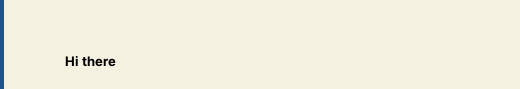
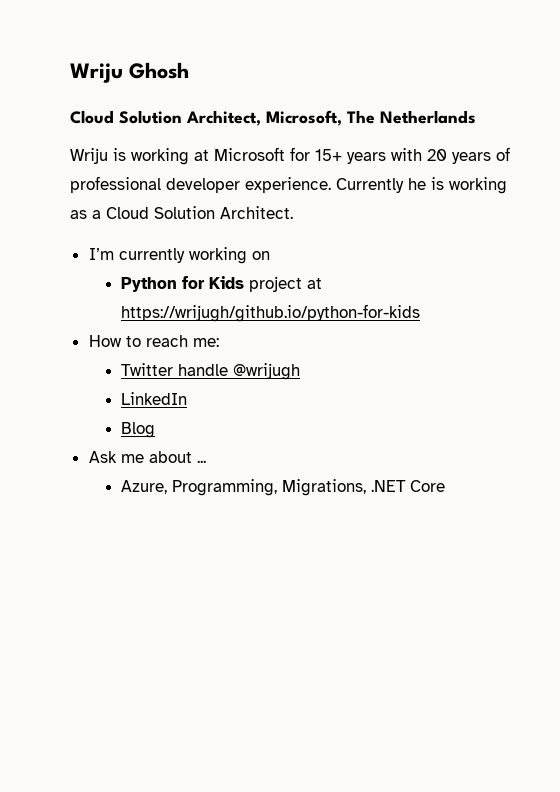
[65,55,116,67] Hi there -> [70,62,189,83] [70,110,476,126] [70,147,510,165] [70,176,507,194] [70,206,293,219] [88,247,270,264] [121,276,323,292] [121,304,421,322] [88,335,219,347] [121,363,301,380] [121,392,188,405] [121,422,156,438] [88,451,206,463] [121,479,446,496] Wriju Ghosh // Cloud Solution Architect, Microsoft, The Netherlands // Wriju is working at Microsoft for 15+ years with 20 years of professional developer experience. Currently he is working as a Cloud Solution Architect. // I’m currently working on // Python for Kids project at https://wrijugh/github.io/python-for-kids // How to reach me: // Twitter handle @wrijugh // LinkedIn // Blog // Ask me about ... // Azure, Programming, Migrations, .NET Core

